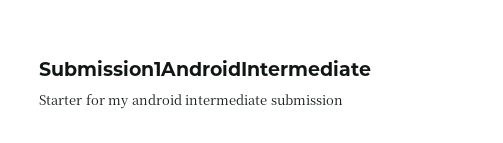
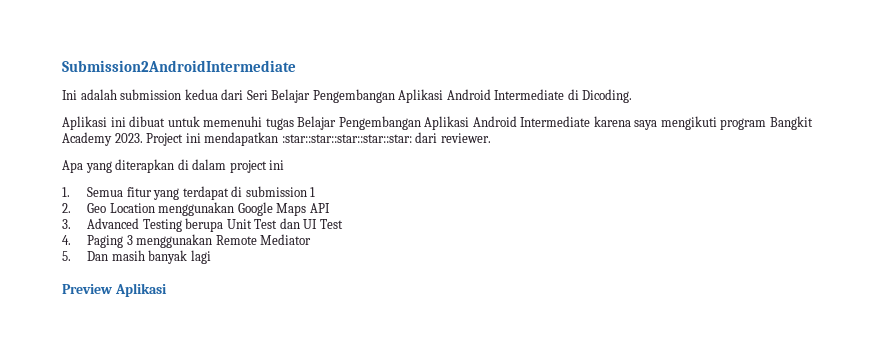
[39,60,371,76] [39,94,343,109] Submission1AndroidIntermediate // Starter for my android intermediate submission -> [62,60,296,72] [62,89,633,103] [62,116,813,130] [62,132,491,146] [62,159,285,173] [62,186,316,200] [62,202,330,216] [62,218,343,232] [62,234,312,248] [62,250,211,264] [62,283,167,297] Submission2AndroidIntermediate // Ini adalah submission kedua dari Seri Belajar Pengembangan Aplikasi Android Intermediate di Dicoding. // Aplikasi ini dibuat untuk memenuhi tugas Belajar Pengembangan Aplikasi Android Intermediate karena saya mengikuti program Bangkit Academy 2023. Project ini mendapatkan :star::star::star::star::star: dari reviewer. // Apa yang diterapkan di dalam project ini // 1. Semua fitur yang terdapat di submission 1 // 2. Geo Location menggunakan Google Maps API // 3. Advanced Testing berupa Unit Test dan UI Test // 4. Paging 3 menggunakan Remote Mediator // 5. Dan masih banyak lagi // Preview Aplikasi

